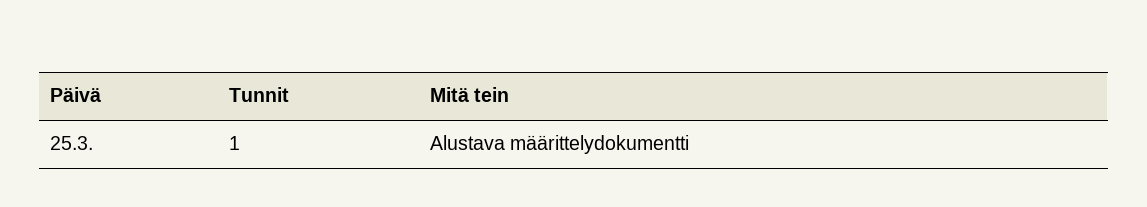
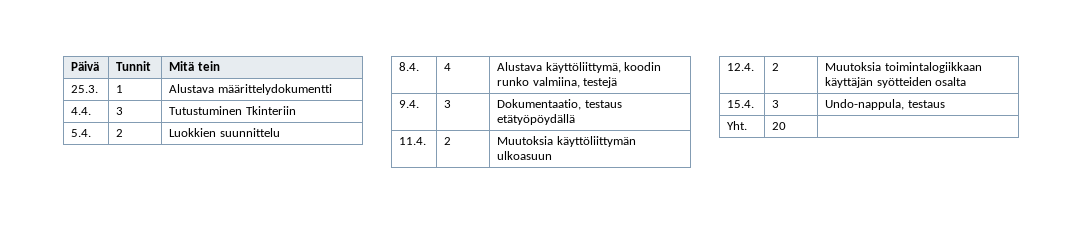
(690, 144) none -> [71,107,92,115] [116,107,124,115] [169,106,296,115] [71,129,92,137] [116,129,124,137] [169,128,280,137] [399,62,420,71] [444,63,452,71] [497,62,662,73] [497,77,618,88] [399,100,420,108] [444,100,452,108] [497,99,622,110] [497,114,576,125] [399,137,427,145] [444,137,452,145] [497,136,636,147] [497,151,553,160] [727,63,755,71] [772,63,780,71] [825,62,982,73] [825,77,967,88] [727,100,755,108] [772,100,780,108] [825,99,945,110] [727,121,748,130] [772,122,787,130] // 4.4. | 3 | Tutustuminen Tkinteriin // 5.4. | 2 | Luokkien suunnittelu // 8.4. | 4 | Alustava käyttöliittymä, koodin runko valmiina, testejä // 9.4. | 3 | Dokumentaatio, testaus etätyöpöydällä // 11.4. | 2 | Muutoksia käyttöliittymän ulkoasuun // 12.4. | 2 | Muutoksia toimintalogiikkaan käyttäjän syötteiden osalta // 15.4. | 3 | Undo-nappula, testaus // Yht. | 20 |

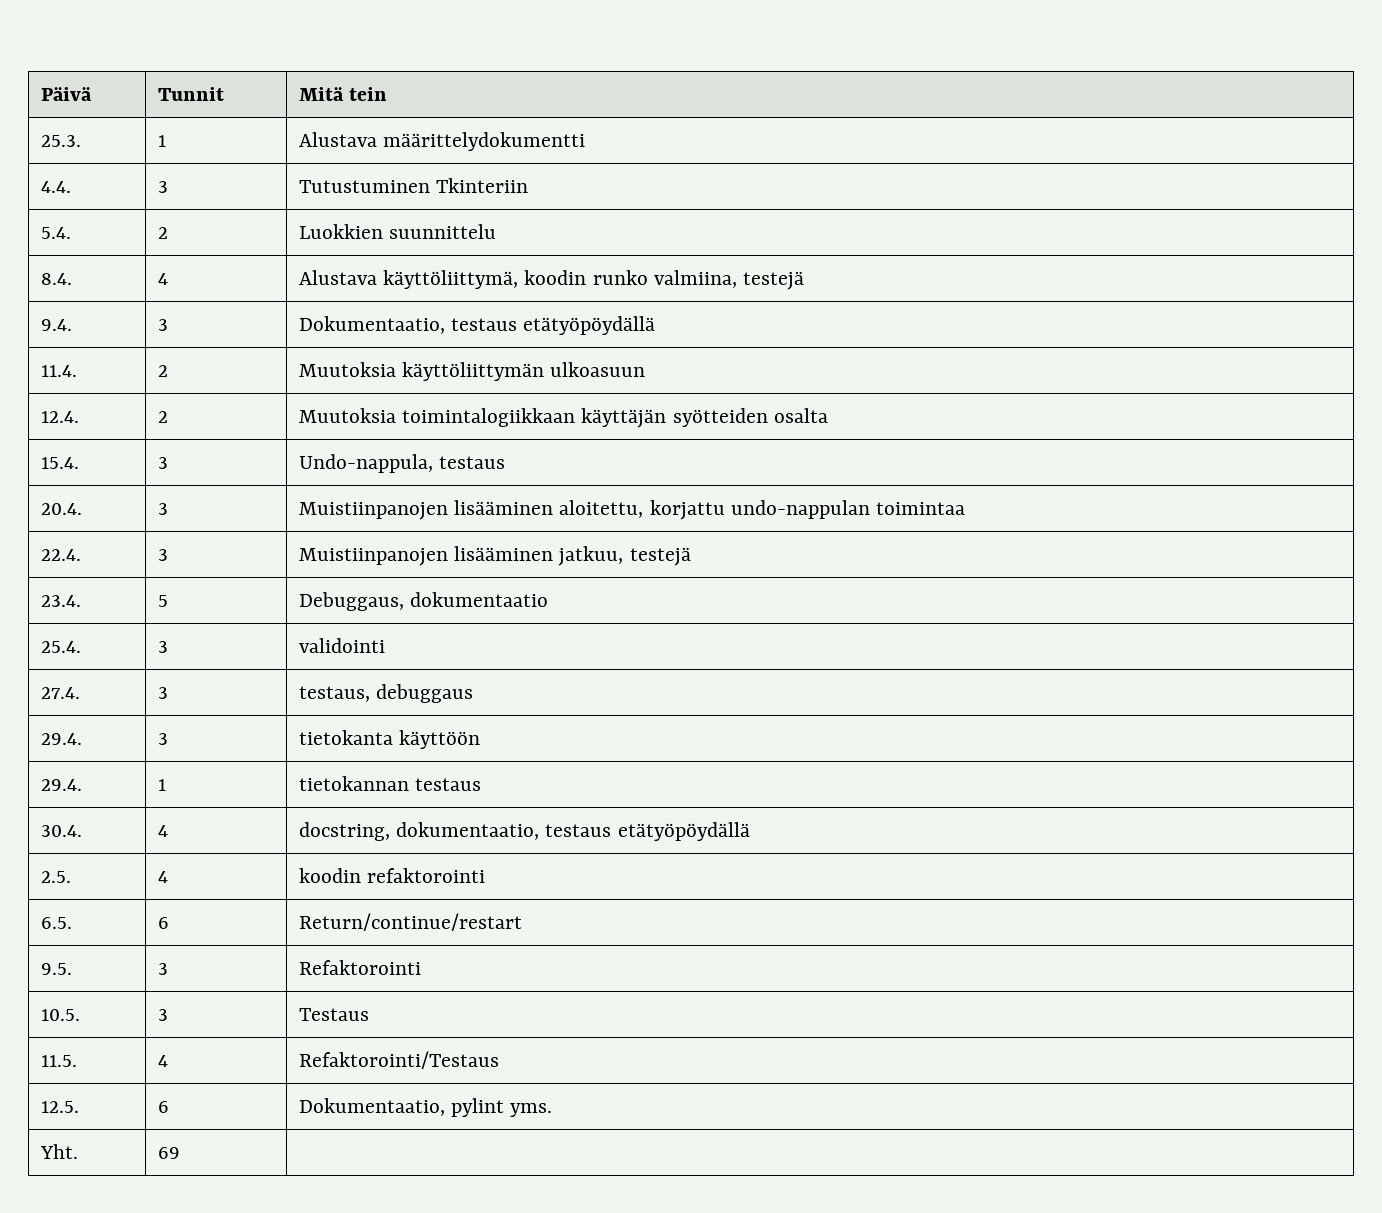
(945, 104) none -> [41,503,83,515] [158,503,169,515] [299,500,966,520] [41,549,82,561] [158,549,169,561] [299,546,691,566] [41,595,82,607] [158,595,169,607] [299,592,549,611] [41,641,82,653] [158,641,169,653] [299,638,386,653] [41,687,81,699] [158,687,169,699] [299,684,474,703] [41,733,83,745] [158,733,169,745] [299,730,481,749] [41,779,83,791] [158,779,167,791] [299,776,482,791] [41,825,83,837] [158,825,169,837] [299,822,750,841] [41,871,72,883] [158,871,169,883] [299,868,486,883] [41,917,73,929] [158,917,170,929] [299,913,523,931] [41,963,73,975] [158,963,169,975] [299,960,422,975] [41,1009,81,1021] [158,1009,169,1021] [299,1008,370,1021] [41,1055,78,1067] [158,1055,169,1067] [299,1051,500,1069] [41,1101,80,1113] [158,1101,170,1113] [299,1098,553,1117] // 20.4. | 3 | Muistiinpanojen lisääminen aloitettu, korjattu undo-nappulan toimintaa // 22.4. | 3 | Muistiinpanojen lisääminen jatkuu, testejä // 23.4. | 5 | Debuggaus, dokumentaatio // 25.4. | 3 | validointi // 27.4. | 3 | testaus, debuggaus // 29.4. | 3 | tietokanta käyttöön // 29.4. | 1 | tietokannan testaus // 30.4. | 4 | docstring, dokumentaatio, testaus etätyöpöydällä // 2.5. | 4 | koodin refaktorointi // 6.5. | 6 | Return/continue/restart // 9.5. | 3 | Refaktorointi // 10.5. | 3 | Testaus // 11.5. | 4 | Refaktorointi/Testaus // 12.5. | 6 | Dokumentaatio, pylint yms.
[772,122,787,130] 20 -> [158,1147,181,1159] 69

